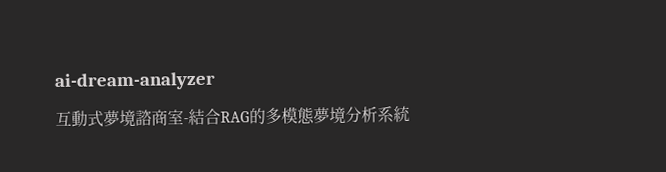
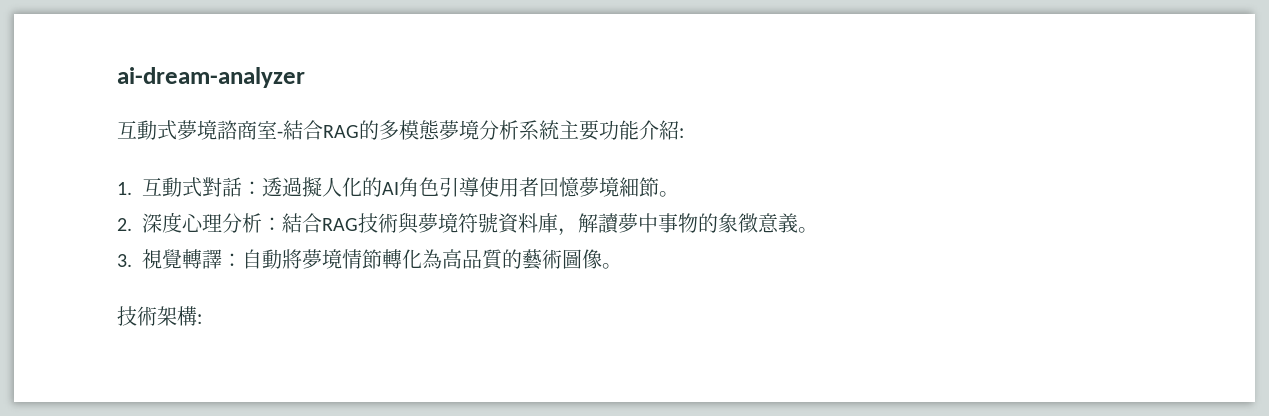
(410, 114) none -> [559,120,684,141] [117,177,679,197] [117,212,818,236] [117,249,622,270] [117,306,202,326] 主要功能介紹: // 1.互動式對話：透過擬人化的AI角色引導使用者回憶夢境細節。 // 2.深度心理分析：結合RAG技術與夢境符號資料庫，解讀夢中事物的象徵意義。 // 3.視覺轉譯：自動將夢境情節轉化為高品質的藝術圖像。 // 技術架構:

